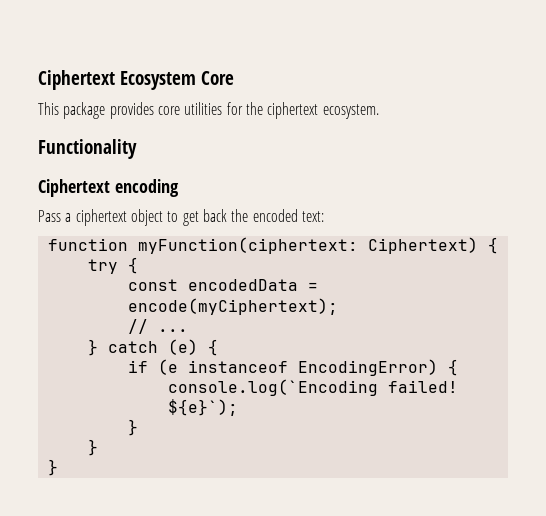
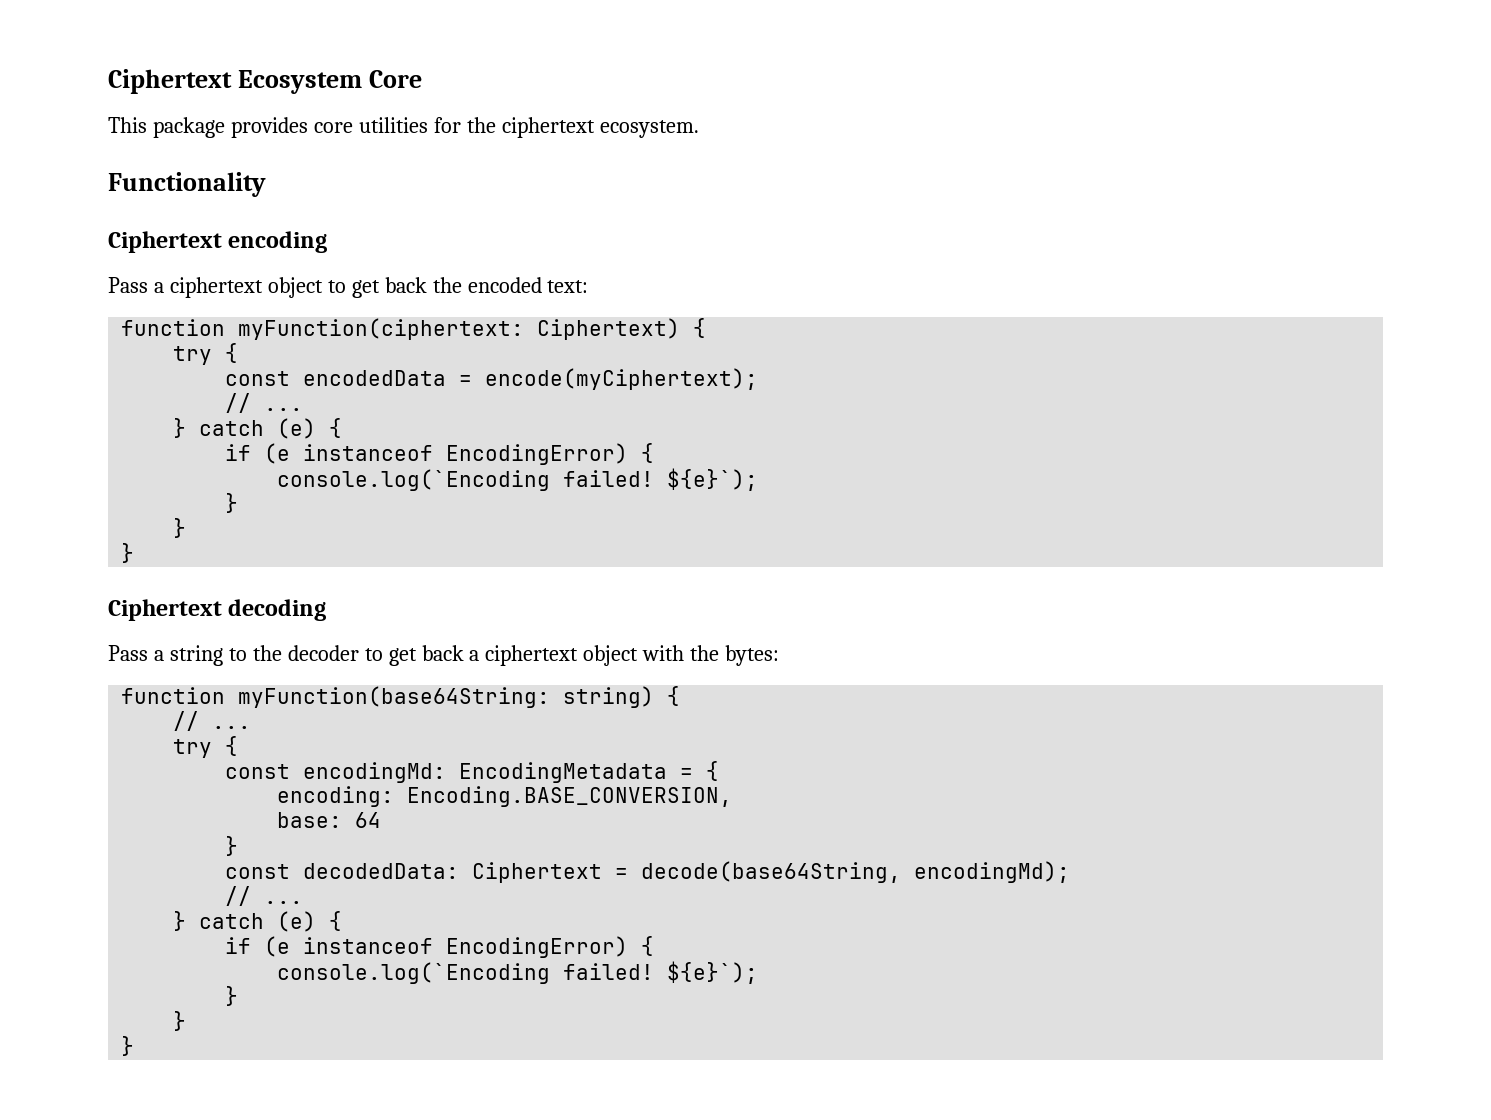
(58, 467) none -> [108,599,327,621] [108,645,780,666] [121,686,681,708] [173,711,252,731] [173,736,239,758] [225,761,720,783] [277,786,733,807] [277,812,382,828] [225,836,239,856] [225,861,1071,883] [225,886,304,906] [173,911,343,932] [225,936,655,958] [277,961,759,984] [225,986,239,1006] [173,1011,187,1031] [121,1036,135,1056] // Ciphertext decoding // Pass a string to the decoder to get back a ciphertext object with the bytes: // function myFunction(base64String: string) { // // ... // try { // const encodingMd: EncodingMetadata = { // encoding: Encoding.BASE_CONVERSION, // base: 64 // } // const decodedData: Ciphertext = decode(base64String, encodingMd); // // ... // } catch (e) { // if (e instanceof EncodingError) { // console.log(`Encoding failed! ${e}`); // } // } // }

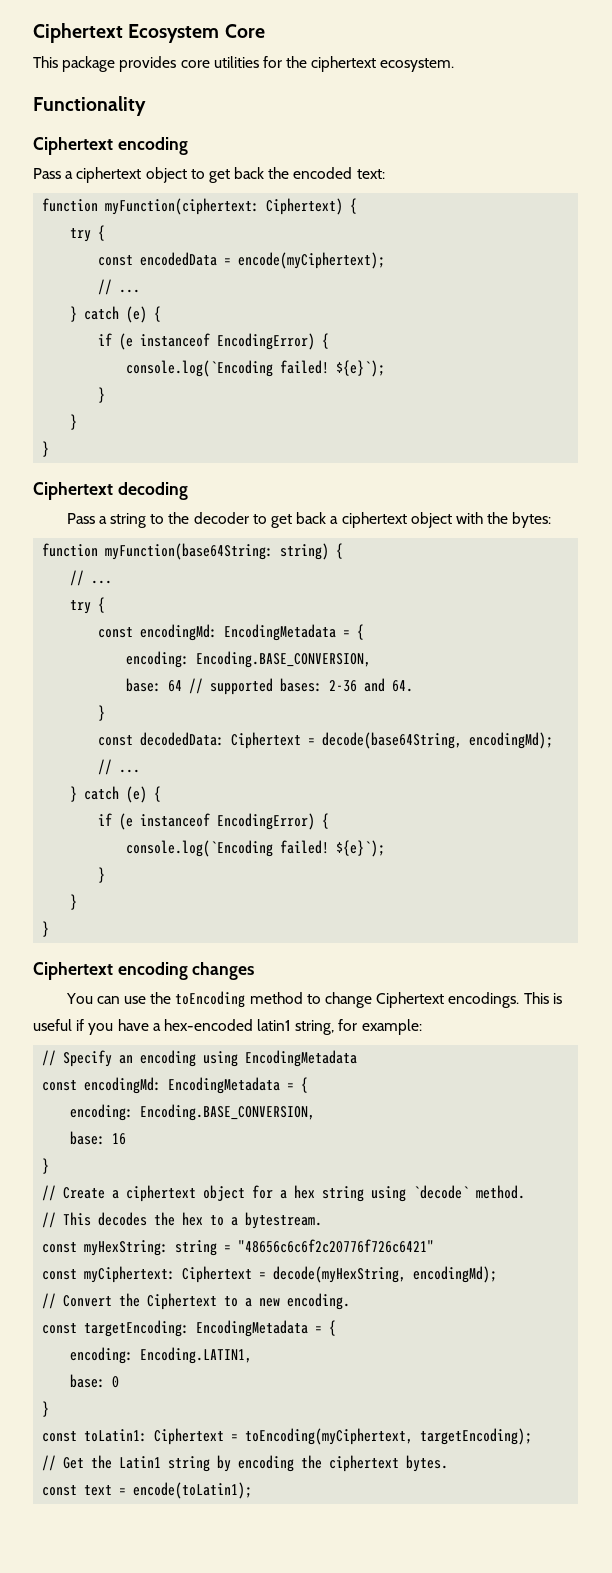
(382, 820) none -> [189,678,414,695] // supported bases: 2-36 and 64.
(135, 1046) none -> [33,962,255,980] [65,991,562,1008] [33,1019,422,1035] [42,1050,358,1067] [42,1077,309,1094] [70,1104,316,1121] [70,1131,127,1145] [42,1158,50,1174] [42,1185,526,1202] [42,1212,323,1229] [42,1239,435,1256] [42,1266,498,1283] [42,1293,351,1310] [42,1320,337,1337] [70,1347,253,1364] [70,1374,120,1388] [42,1401,50,1417] [42,1428,533,1445] [42,1455,449,1472] [42,1482,253,1499] // Ciphertext encoding changes // You can use the toEncoding method to change Ciphertext encodings. This is useful if you have a hex-encoded latin1 string, for example: // // Specify an encoding using EncodingMetadata // const encodingMd: EncodingMetadata = { // encoding: Encoding.BASE_CONVERSION, // base: 16 // } // // Create a ciphertext object for a hex string using `decode` method. // // This decodes the hex to a bytestream. // const myHexString: string = "48656c6c6f2c20776f726c6421" // const myCiphertext: Ciphertext = decode(myHexString, encodingMd); // // Convert the Ciphertext to a new encoding. // const targetEncoding: EncodingMetadata = { // encoding: Encoding.LATIN1, // base: 0 // } // const toLatin1: Ciphertext = toEncoding(myCiphertext, targetEncoding); // // Get the Latin1 string by encoding the ciphertext bytes. // const text = encode(toLatin1);

